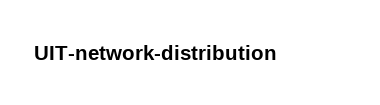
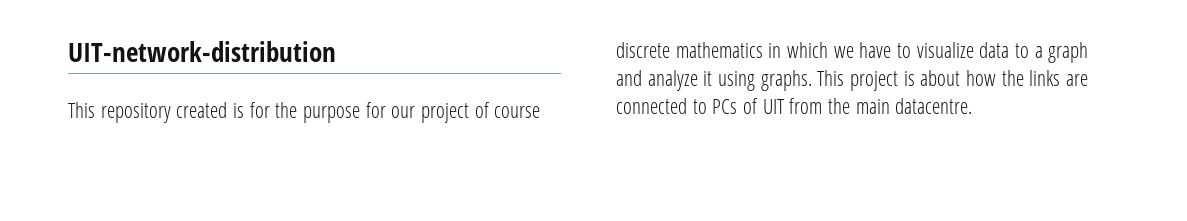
(277, 52) none -> [68,102,541,123] [616,42,1089,63] [616,70,1089,91] [616,98,973,114] // This repository created is for the purpose for our project of course discrete mathematics in which we have to visualize data to a graph and analyze it using graphs. This project is about how the links are connected to PCs of UIT from the main datacentre.

